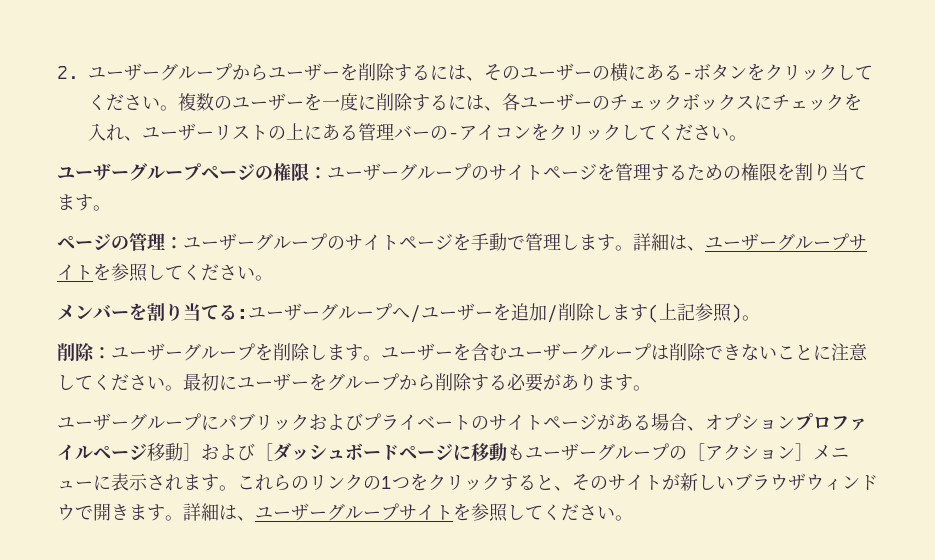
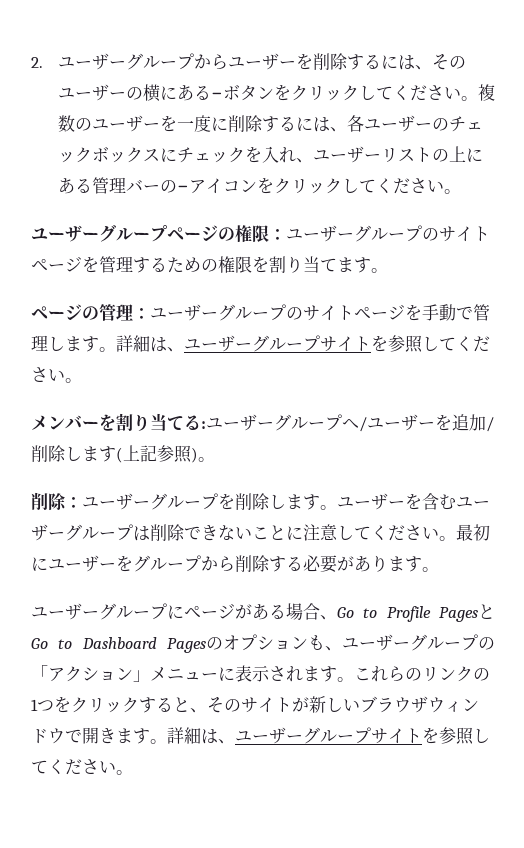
[219,413,543,431] パブリックおよびプライベートのサイト -> (184, 612) none
[705,413,867,431] [57,443,705,462] オプションプロファイルページ移動］および［ダッシュボードページに移動もユーザーグループの［ -> [337,604,495,622] [31,634,495,653] [31,665,48,680] Go to Profile PagesとGo to Dashboard Pagesのオプションも、ユーザーグループの「
[795,443,813,461] ］ -> [133,670,150,682] 」

